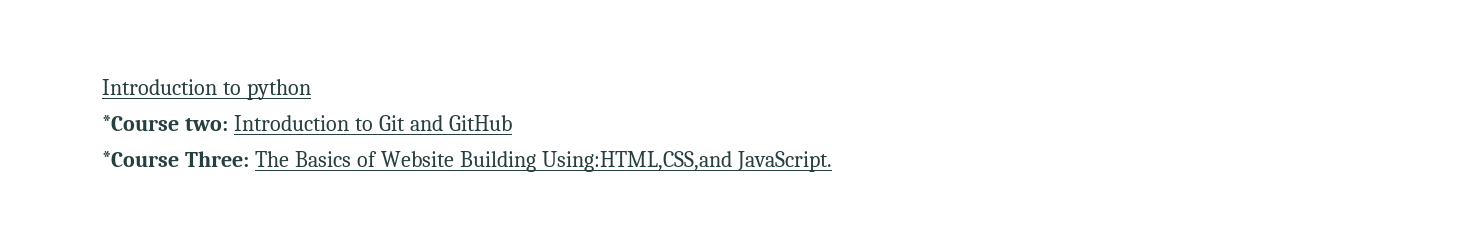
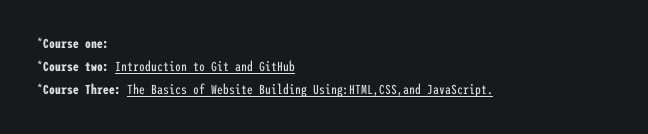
[102,79,311,100] Introduction to python -> [37,37,109,49] *Course one:

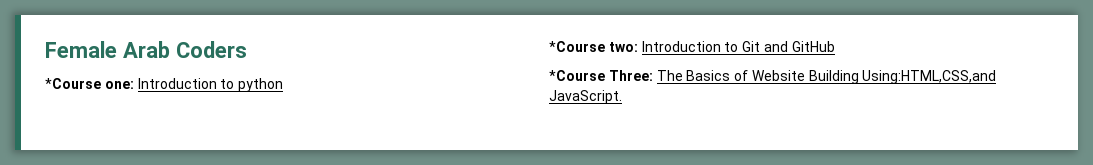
(37, 43) none -> [45,41,247,58] Female Arab Coders //
(109, 44) none -> [137,78,284,92] Introduction to python

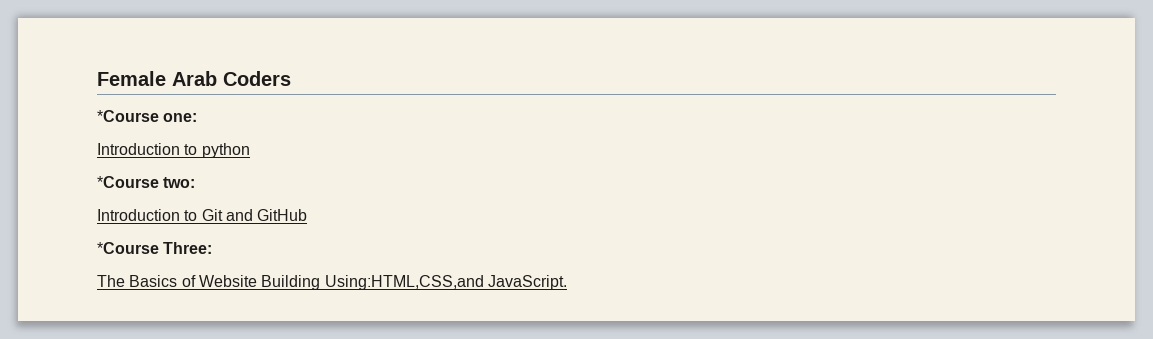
(134, 85) none -> (198, 117) //
(638, 47) none -> (196, 182) //
(653, 75) none -> (213, 248) //

